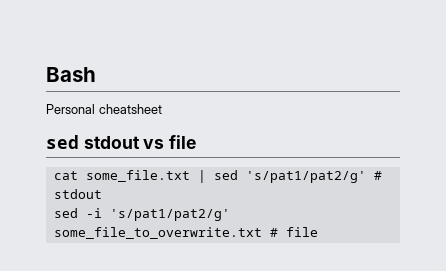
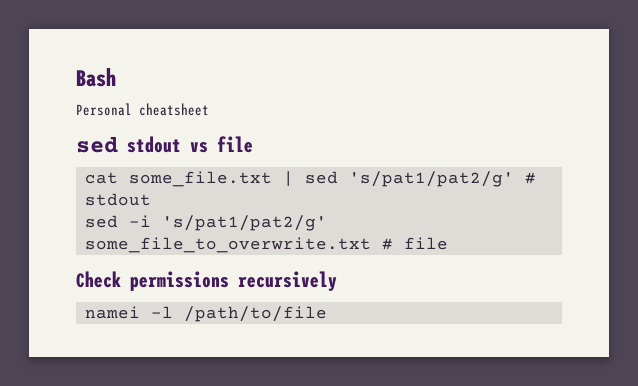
(318, 232) none -> [76,271,337,291] [84,306,327,322] // Check permissions recursively // namei -l /path/to/file

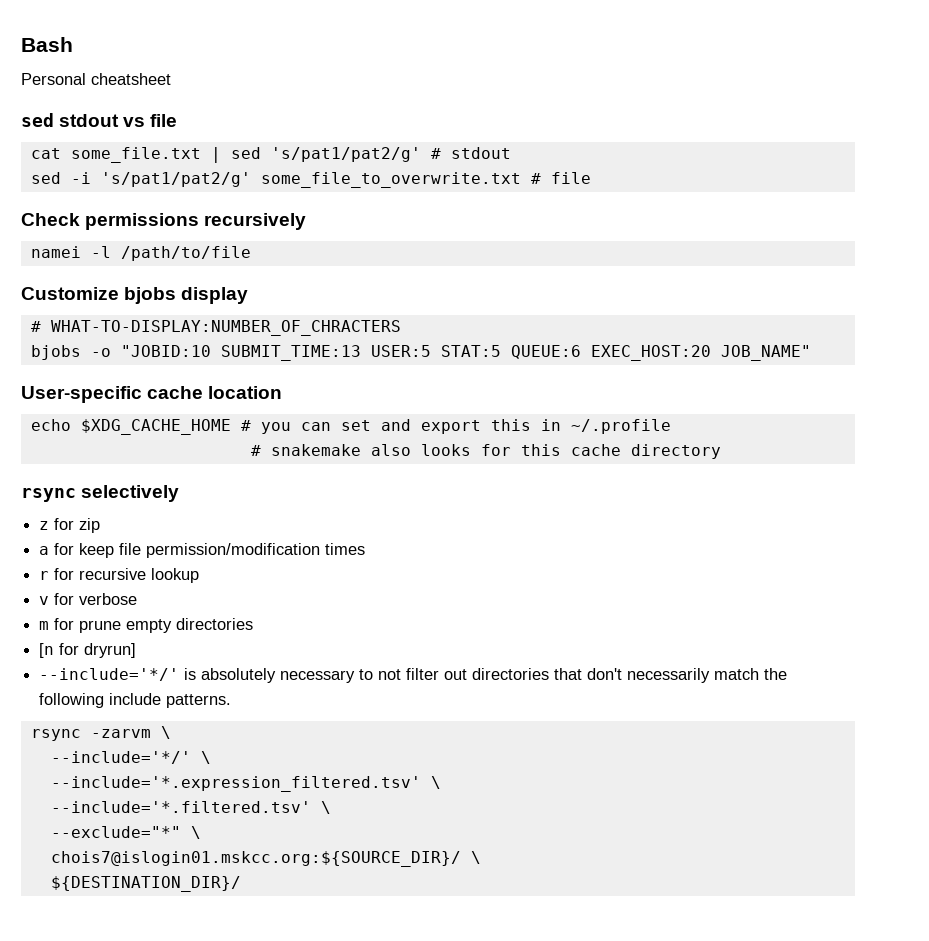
(327, 314) none -> [21,287,249,304] [30,320,401,336] [30,345,811,361] [21,386,283,403] [30,419,671,435] [250,444,721,459] [21,485,180,502] [39,518,101,533] [39,543,366,558] [39,568,200,583] [39,593,138,605] [39,618,254,633] [39,643,137,658] [39,668,788,683] [39,693,232,708] [30,726,171,741] [50,751,211,764] [50,776,441,792] [50,801,331,814] [50,826,201,839] [50,851,481,867] [50,876,241,892] // Customize bjobs display // # WHAT-TO-DISPLAY:NUMBER_OF_CHRACTERS // bjobs -o "JOBID:10 SUBMIT_TIME:13 USER:5 STAT:5 QUEUE:6 EXEC_HOST:20 JOB_NAME" // User-specific cache location // echo $XDG_CACHE_HOME # you can set and export this in ~/.profile // # snakemake also looks for this cache directory // rsync selectively // z for zip // a for keep file permission/modification times // r for recursive lookup // v for verbose // m for prune empty directories // [n for dryrun] // --include='*/' is absolutely necessary to not filter out directories that don't necessarily match the following include patterns. // rsync -zarvm \ // --include='*/' \ // --include='*.expression_filtered.tsv' \ // --include='*.filtered.tsv' \ // --exclude="*" \ // chois7@islogin01.mskcc.org:${SOURCE_DIR}/ \ // ${DESTINATION_DIR}/

